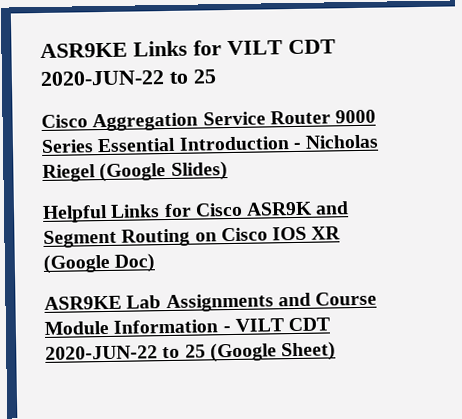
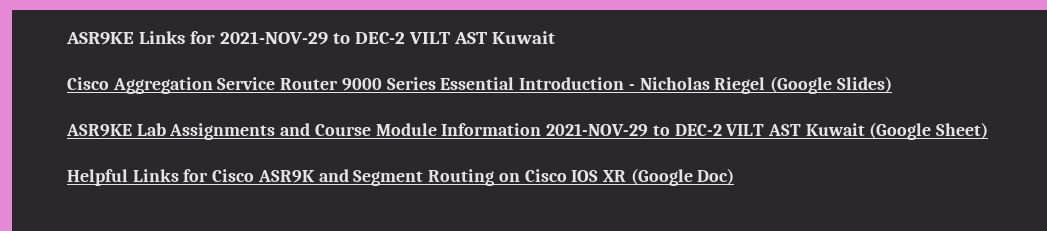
[227,39,336,56] [40,69,216,87] VILT CDT 2020-JUN-22 to 25 -> [219,31,555,45] 2021-NOV-29 to DEC-2 VILT AST Kuwait
(228, 171) none -> [66,122,989,140] // ASR9KE Lab Assignments and Course Module Information 2021-NOV-29 to DEC-2 VILT AST Kuwait (Google Sheet)
[44,291,378,313] [44,317,331,335] [45,341,337,363] // ASR9KE Lab Assignments and Course Module Information - VILT CDT 2020-JUN-22 to 25 (Google Sheet) -> (735, 176) none

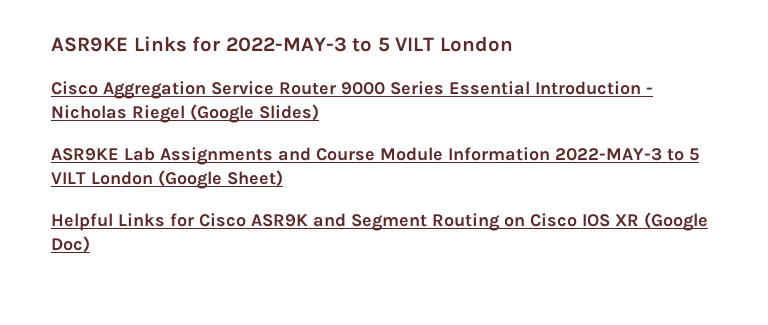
[219,31,555,45] 2021-NOV-29 to DEC-2 VILT AST Kuwait -> [225,36,513,52] 2022-MAY-3 to 5 VILT London
[546,123,865,137] 2021-NOV-29 to DEC-2 VILT AST Kuwait -> [555,148,699,161] [51,171,153,185] 2022-MAY-3 to 5 VILT London

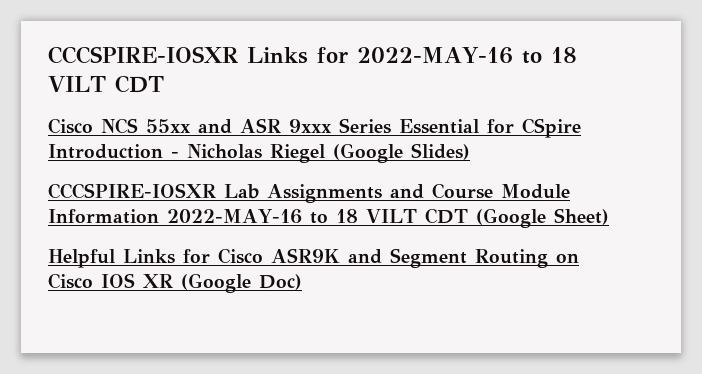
[51,36,513,52] [51,81,530,99] ASR9KE Links for 2022-MAY-3 to 5 VILT London // Cisco Aggregation Service Router 9000 Series Essential -> [48,46,577,64] [48,75,164,93] [48,118,581,138] CCCSPIRE-IOSXR Links for 2022-MAY-16 to 18 VILT CDT // Cisco NCS 55xx and ASR 9xxx Series Essential for CSpire
[51,148,119,161] ASR9KE -> [48,183,216,199] CCCSPIRE-IOSXR
[555,148,699,161] [51,171,153,185] 2022-MAY-3 to 5 VILT London -> [167,208,468,224] 2022-MAY-16 to 18 VILT CDT

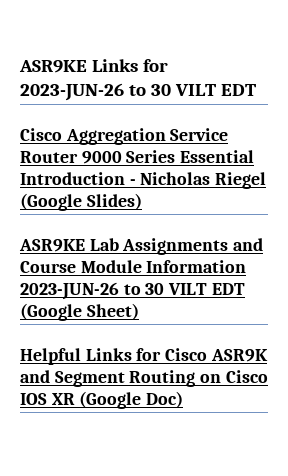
[48,46,577,64] [48,75,164,93] [48,118,581,138] CCCSPIRE-IOSXR Links for 2022-MAY-16 to 18 VILT CDT // Cisco NCS 55xx and ASR 9xxx Series Essential for CSpire -> [19,59,168,73] [20,83,256,101] [20,128,229,145] [20,150,255,164] ASR9KE Links for 2023-JUN-26 to 30 VILT EDT // Cisco Aggregation Service Router 9000 Series Essential
[48,183,216,199] CCCSPIRE-IOSXR -> [19,239,85,252] ASR9KE
[167,208,468,224] 2022-MAY-16 to 18 VILT CDT -> [20,282,245,300] 2023-JUN-26 to 30 VILT EDT

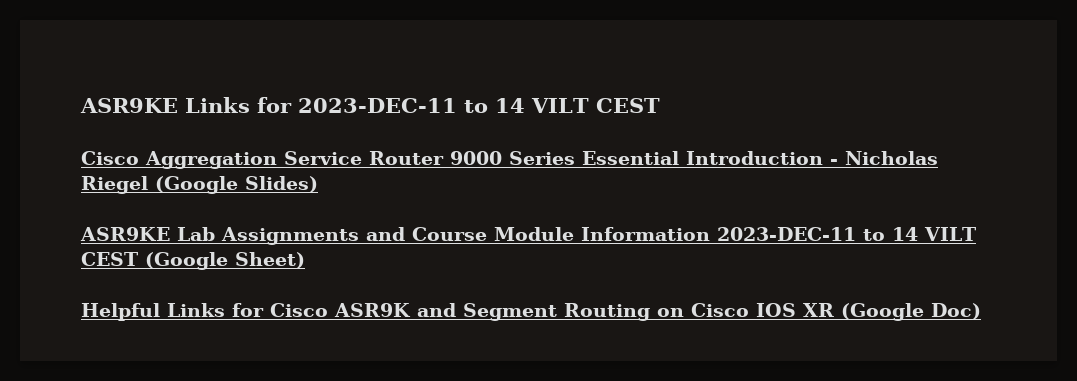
[20,83,256,101] 2023-JUN-26 to 30 VILT EDT -> [298,98,660,113] 2023-DEC-11 to 14 VILT CEST
[20,282,245,300] 2023-JUN-26 to 30 VILT EDT -> [717,227,976,241] [81,252,138,266] 2023-DEC-11 to 14 VILT CEST

